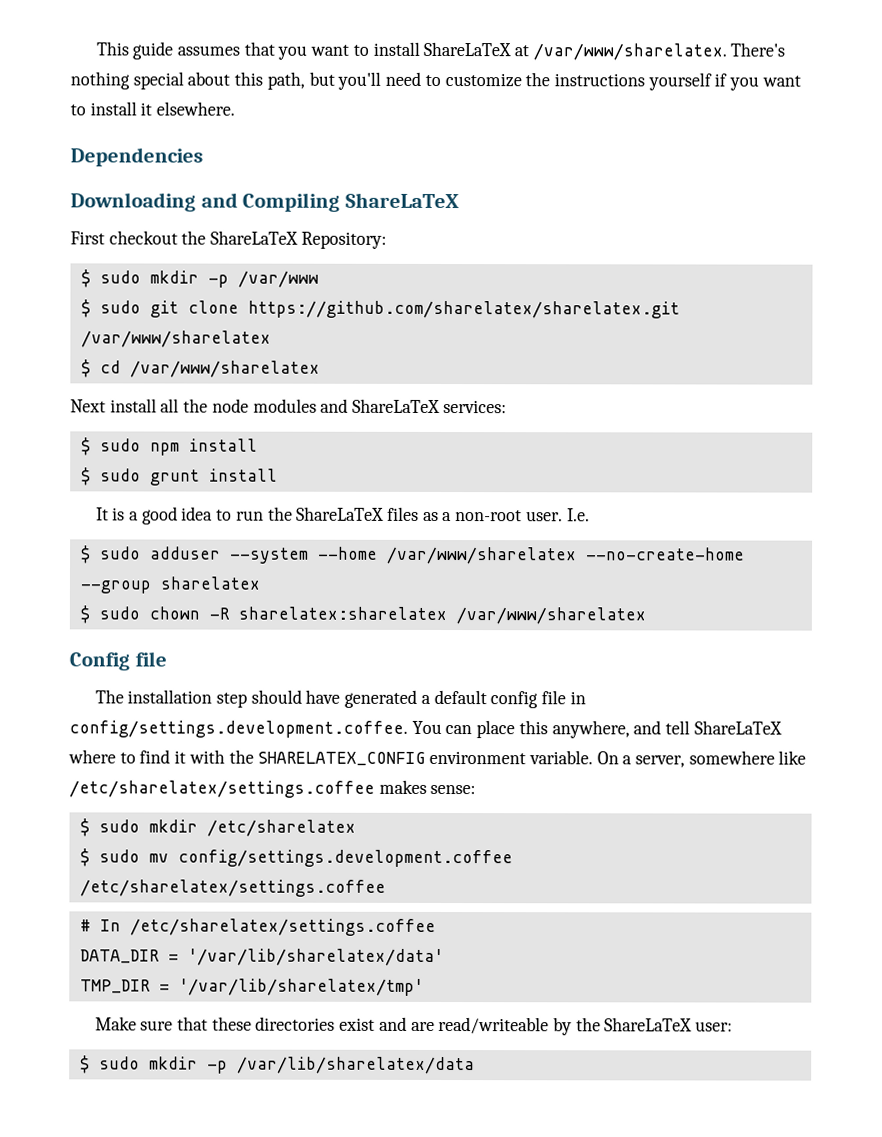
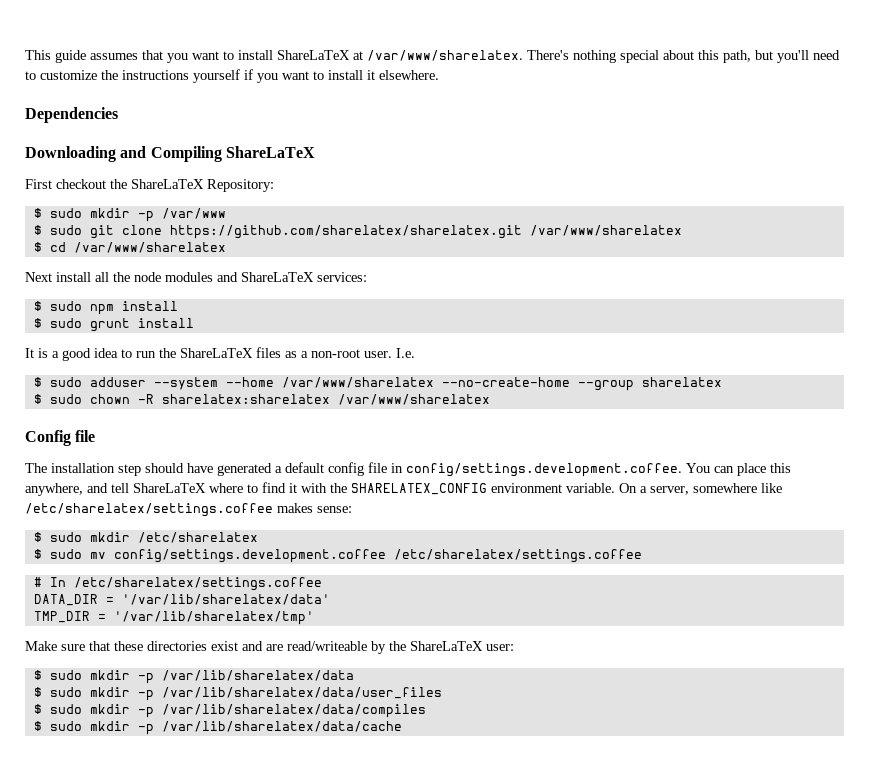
(475, 1065) none -> [33,687,442,701] [33,704,426,718] [33,721,402,735] // $ sudo mkdir -p /var/lib/sharelatex/data/user_files // $ sudo mkdir -p /var/lib/sharelatex/data/compiles // $ sudo mkdir -p /var/lib/sharelatex/data/cache

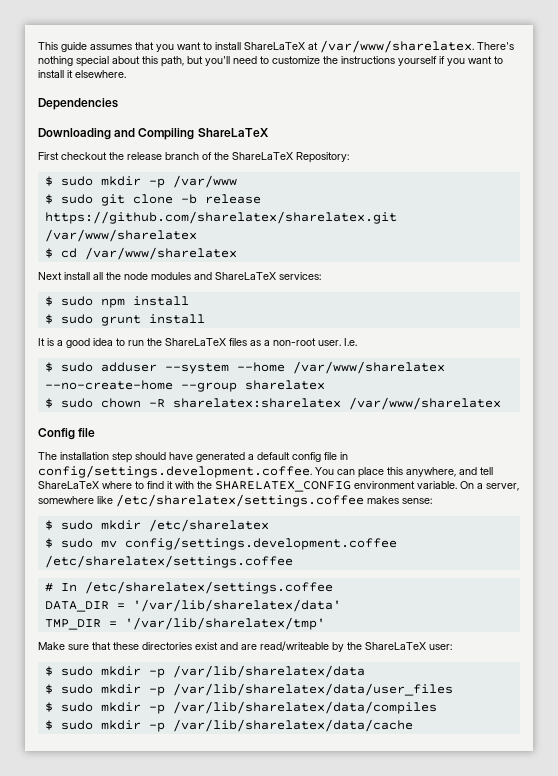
(127, 184) none -> [127,152,229,160] release branch of the
(162, 230) none -> [180,194,261,204] -b release

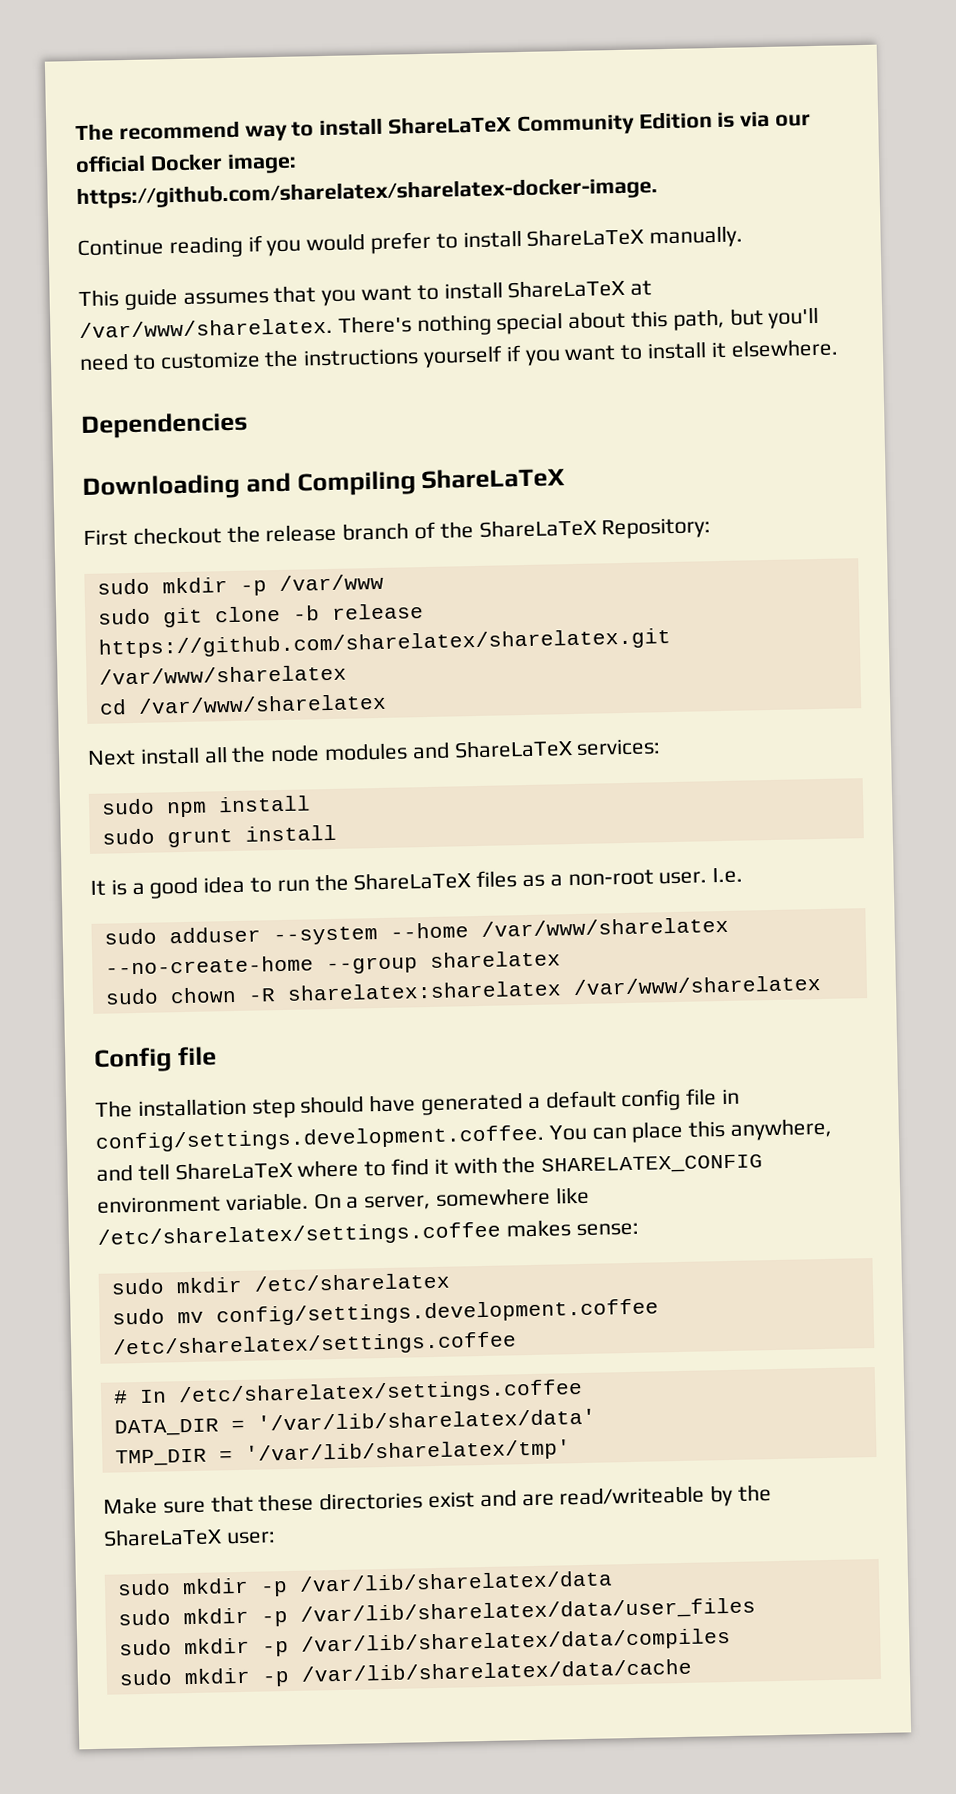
(38, 46) none -> [75,110,812,142] [75,152,297,174] [76,176,658,210] [77,225,744,259] The recommend way to install ShareLaTeX Community Edition is via our official Docker image: https://github.com/sharelatex/sharelatex-docker-image. // Continue reading if you would prefer to install ShareLaTeX manually. //
[44,176,53,186] $ -> (712, 528) none
[44,194,53,204] $ -> (384, 582) none
[44,248,53,258] $ -> (347, 674) none
[44,296,53,306] $ -> (662, 747) none
[44,314,53,324] $ -> (311, 804) none
[44,362,53,372] $ -> (744, 875) none
[44,398,53,408] $ -> (561, 959) none
[44,520,53,530] $ -> (639, 1229) none
[44,538,53,548] $ -> (450, 1282) none
[44,666,53,676] $ -> (276, 1538) none
[44,684,53,694] $ -> (613, 1581) none
[44,702,53,712] $ -> (756, 1611) none
[44,720,53,730] $ -> (731, 1642) none

